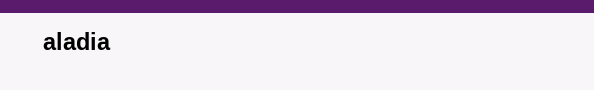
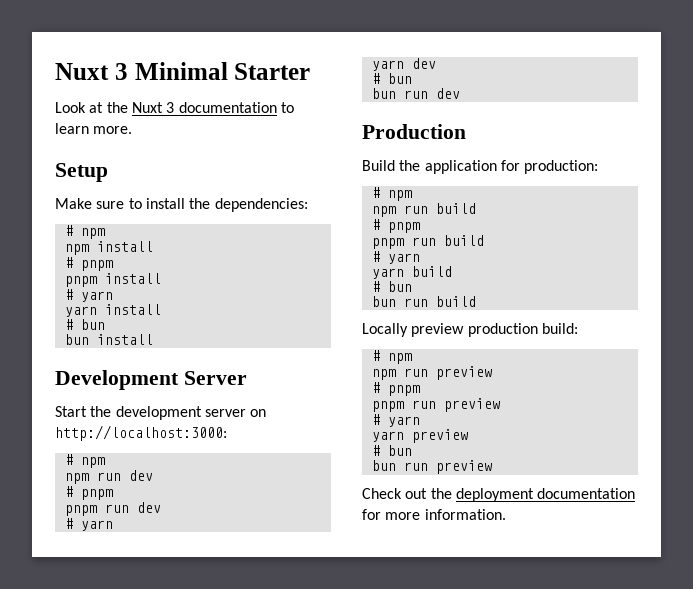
[43,32,111,50] aladia -> [55,62,311,80] [55,102,294,113] [55,123,133,134] [55,163,108,182] [55,198,308,212] [64,225,105,239] [64,241,153,255] [64,257,113,271] [64,273,161,287] [64,289,113,302] [64,304,161,317] [64,319,105,330] [64,334,153,345] [55,370,247,390] [55,406,267,420] [55,425,227,441] [64,454,105,468] [64,470,153,484] [64,486,113,500] [64,502,161,516] [64,518,113,531] [371,58,436,71] [371,73,412,84] [371,88,460,99] [362,124,466,139] [362,160,599,174] [371,187,412,201] [371,203,476,217] [371,219,420,233] [371,235,484,249] [371,251,420,264] [371,266,452,279] [371,281,412,292] [371,296,476,307] [362,323,578,337] [371,350,412,364] [371,366,492,380] [371,382,420,396] [371,398,500,412] [371,414,420,427] [371,429,468,443] [371,445,412,456] [371,460,492,474] [362,488,636,502] [362,509,506,520] Nuxt 3 Minimal Starter // Look at the Nuxt 3 documentation to learn more. // Setup // Make sure to install the dependencies: // # npm // npm install // # pnpm // pnpm install // # yarn // yarn install // # bun // bun install // Development Server // Start the development server on http://localhost:3000: // # npm // npm run dev // # pnpm // pnpm run dev // # yarn // yarn dev // # bun // bun run dev // Production // Build the application for production: // # npm // npm run build // # pnpm // pnpm run build // # yarn // yarn build // # bun // bun run build // Locally preview production build: // # npm // npm run preview // # pnpm // pnpm run preview // # yarn // yarn preview // # bun // bun run preview // Check out the deployment documentation for more information.

